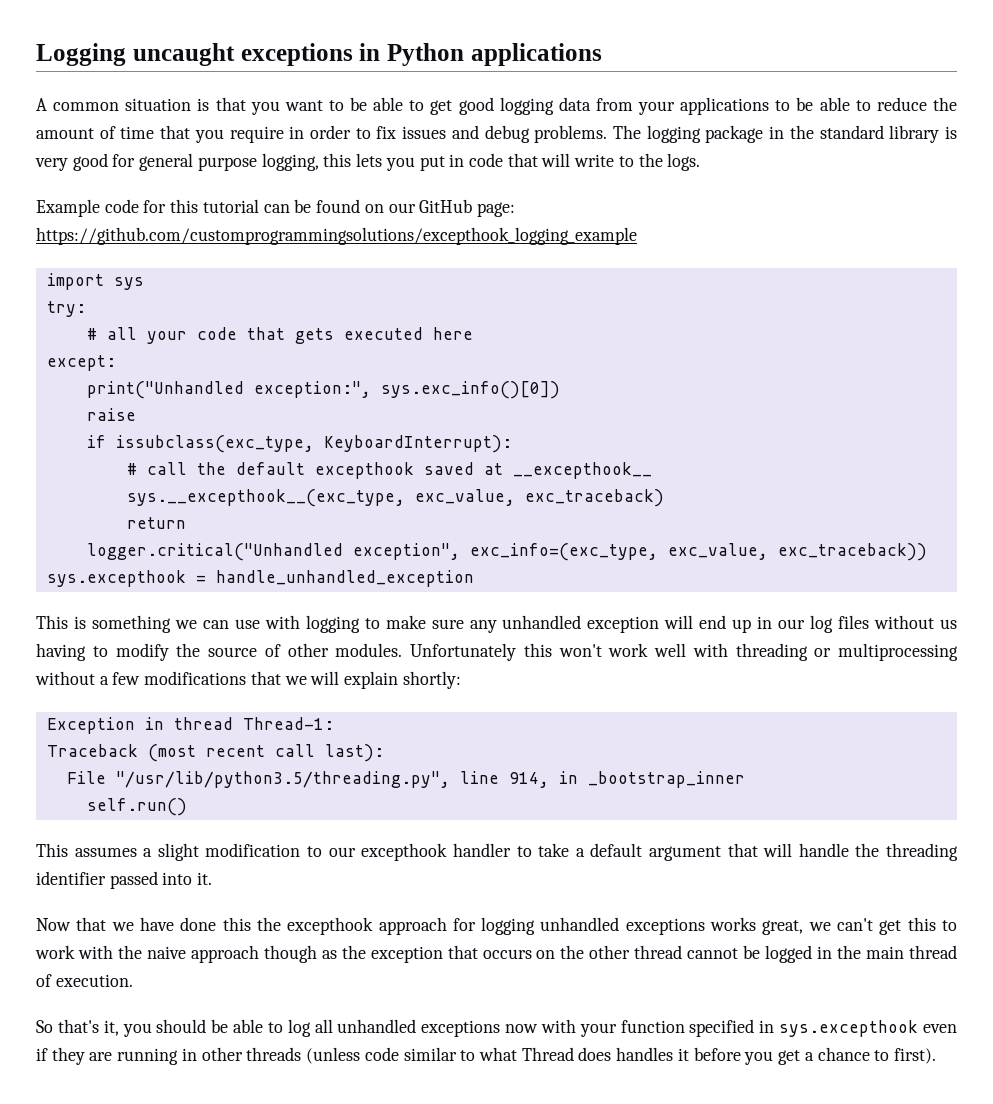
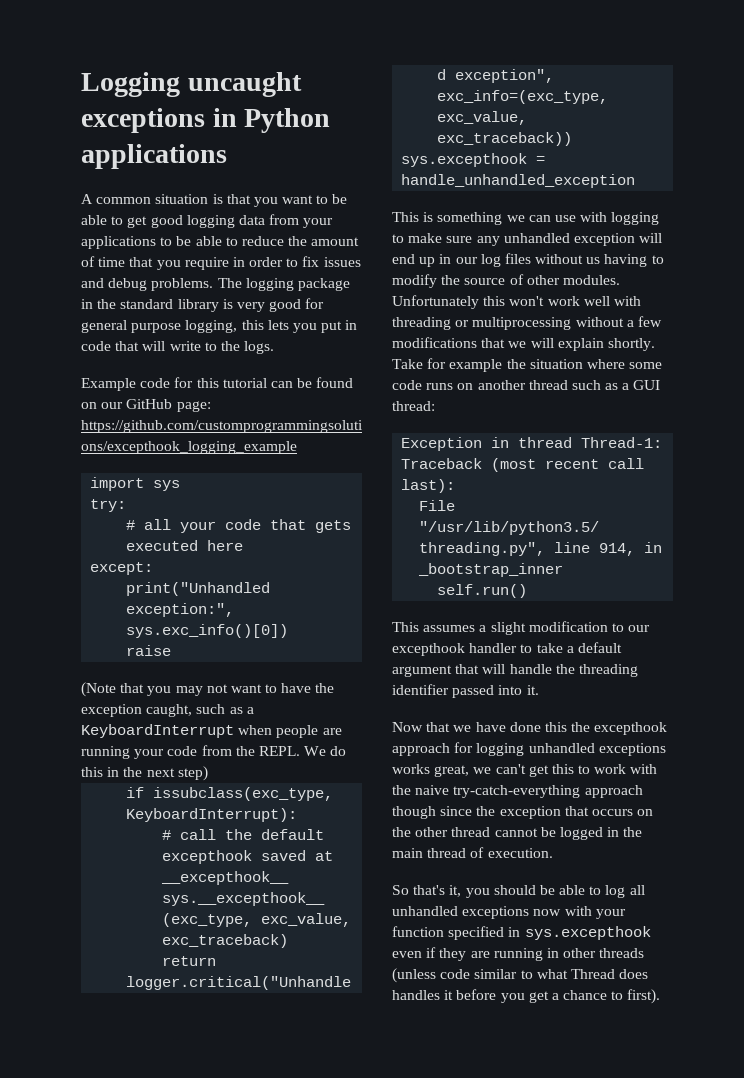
(136, 414) none -> [81,682,335,697] [81,704,254,717] [81,724,342,738] [81,745,347,759] [81,766,208,781] // (Note that you may not want to have the exception caught, such as a KeyboardInterrupt when people are running your code from the REPL. We do this in the next step)
[402,671,461,689] shortly: -> [607,338,655,351] [392,358,663,372] [392,380,661,390] [392,401,435,411] shortly. Take for example the situation where some code runs on another thread such as a GUI thread:
(186, 952) none -> [453,785,581,798] try-catch-everything
[321,950,337,959] as -> [440,806,473,816] since

